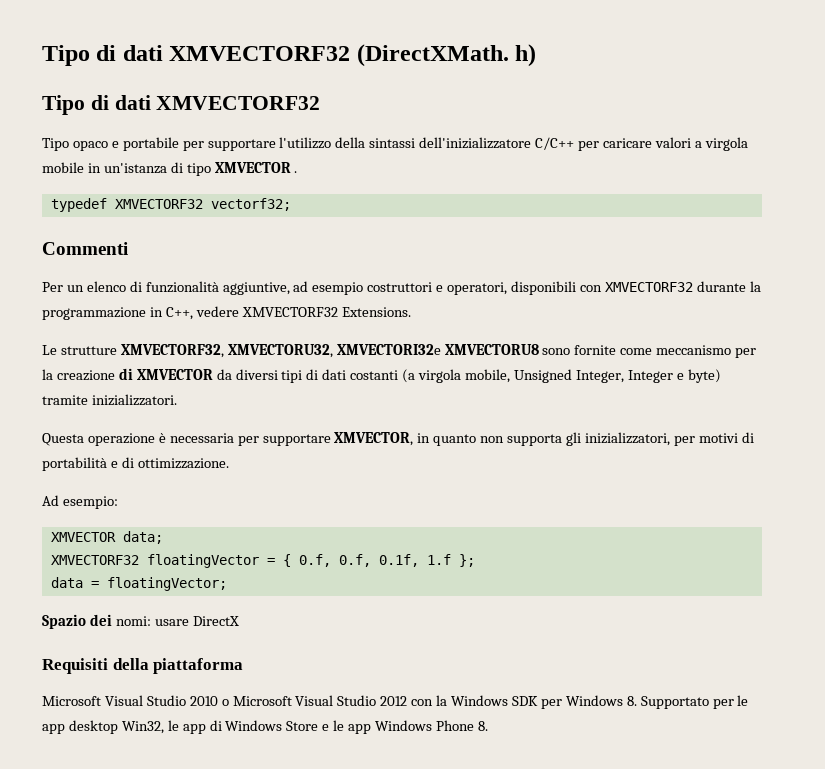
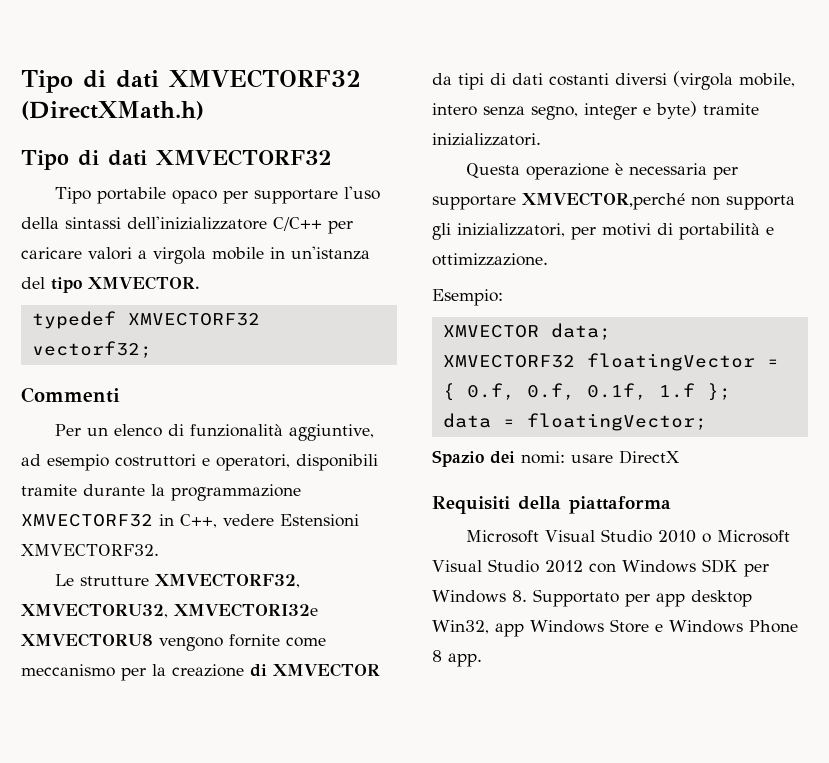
[42,44,537,67] Tipo di dati XMVECTORF32 (DirectXMath. h) -> [21,69,361,93] [21,101,204,120] Tipo di dati XMVECTORF32 (DirectXMath.h)
[72,137,332,151] opaco e portabile per supportare l'utilizzo -> [96,186,380,204] portabile opaco per supportare l'uso
[170,162,298,176] di tipo XMVECTOR . -> [21,276,200,293] del tipo XMVECTOR.
[579,282,693,292] con XMVECTORF32 -> [21,484,77,496] tramite
(146, 313) none -> [21,514,153,527] XMVECTORF32
[241,307,411,317] XMVECTORF32 Extensions. -> [280,514,359,527] [21,544,159,556] Estensioni XMVECTORF32.
[542,348,571,355] sono -> [159,637,223,651] vengono
[235,369,278,380] diversi -> (452, 79) none
[402,369,673,383] (a virgola mobile, Unsigned Integer, Integer -> [615,71,795,90] [432,103,637,120] diversi (virgola mobile, intero senza segno, integer
[334,432,477,446] XMVECTOR, in quanto -> [522,192,685,210] XMVECTOR,perché
[121,457,134,468] di -> (774, 231) none
[42,495,118,509] Ad esempio: -> [432,289,503,306] Esempio:
[436,695,448,706] la -> (616, 568) none
[737,695,749,706] le -> (650, 600) none
[167,720,488,734] le app di Windows Store e le app Windows Phone 8. -> [495,619,798,637] [432,650,482,667] app Windows Store e Windows Phone 8 app.

